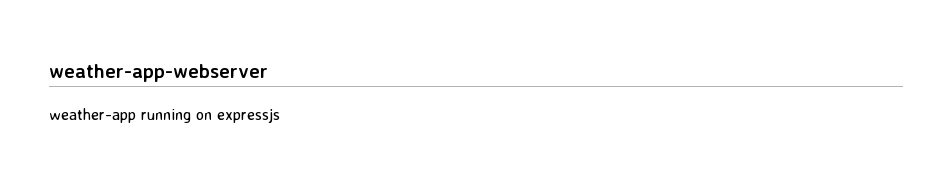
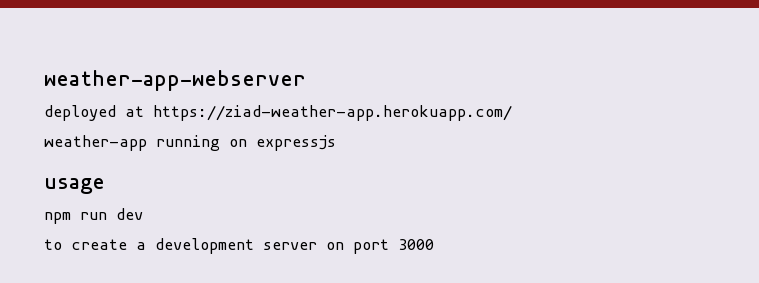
(268, 73) none -> [44,105,512,121] // deployed at https://ziad-weather-app.herokuapp.com/
(280, 115) none -> [44,178,105,194] [44,208,143,224] [44,238,434,254] // usage // npm run dev // to create a development server on port 3000

